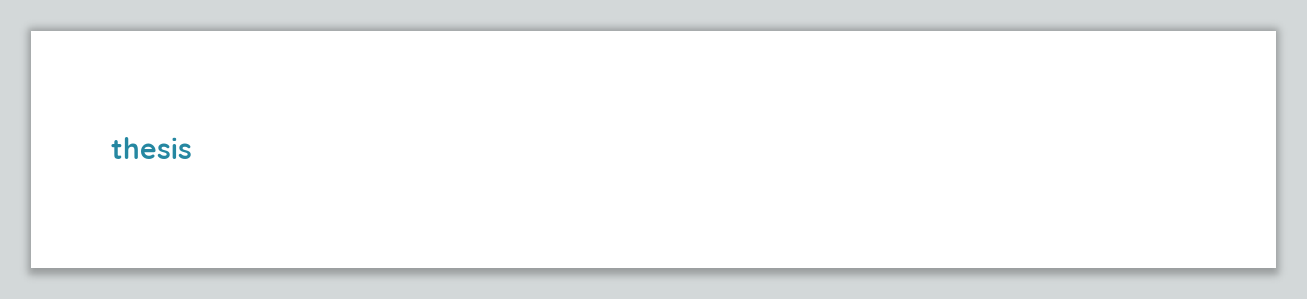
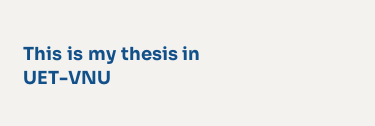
[111,137,192,159] thesis -> [23,46,201,64] [23,70,111,85] This is my thesis in UET-VNU

